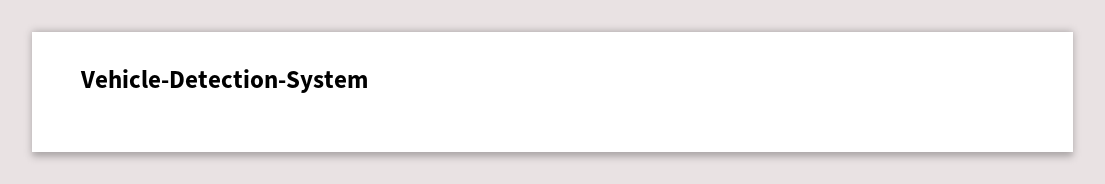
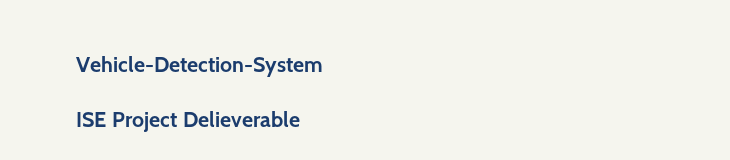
(368, 81) none -> [76,111,300,132] // ISE Project Delieverable

